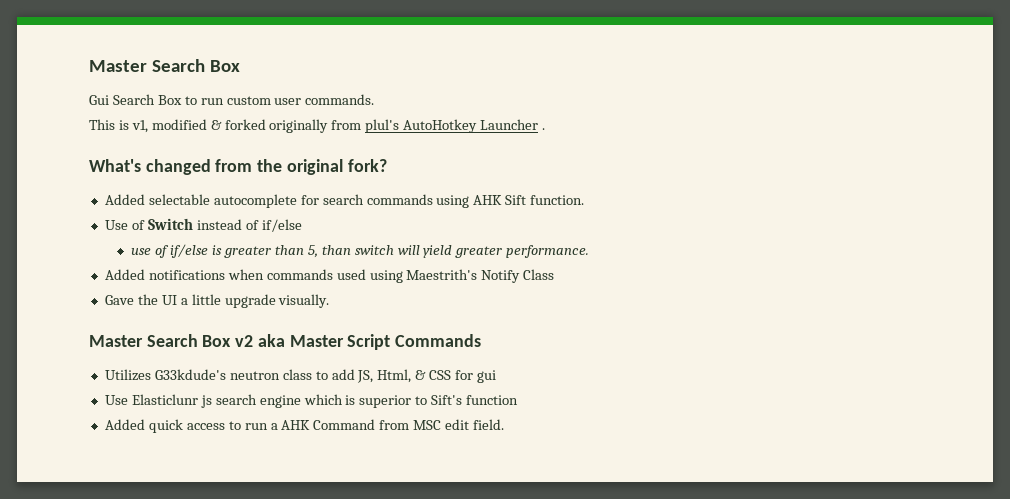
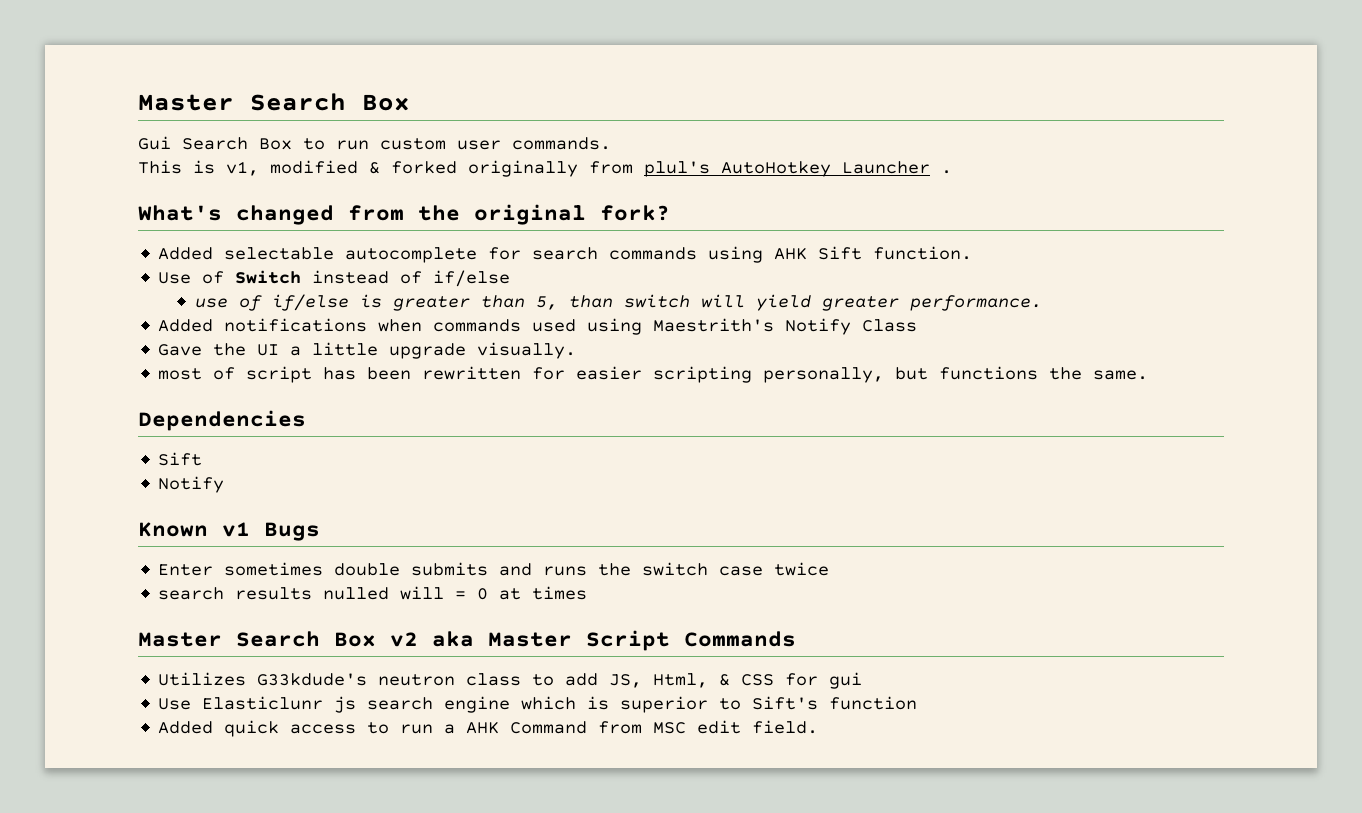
(330, 301) none -> [158,366,1149,383] [138,410,306,431] [158,452,203,466] [158,476,225,493] [138,522,320,541] [158,562,830,576] [158,586,588,600] // most of script has been rewritten for easier scripting personally, but functions the same. // Dependencies // Sift // Notify // Known v1 Bugs // Enter sometimes double submits and runs the switch case twice // search results nulled will = 0 at times

